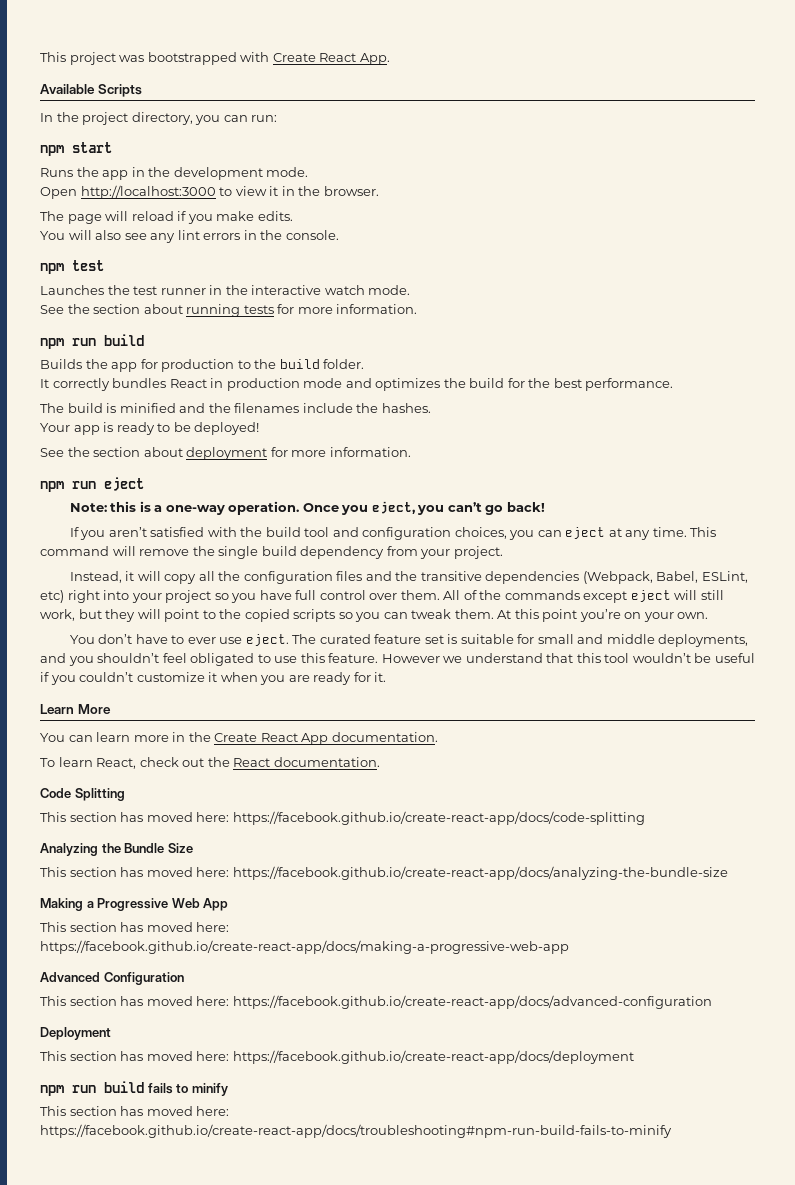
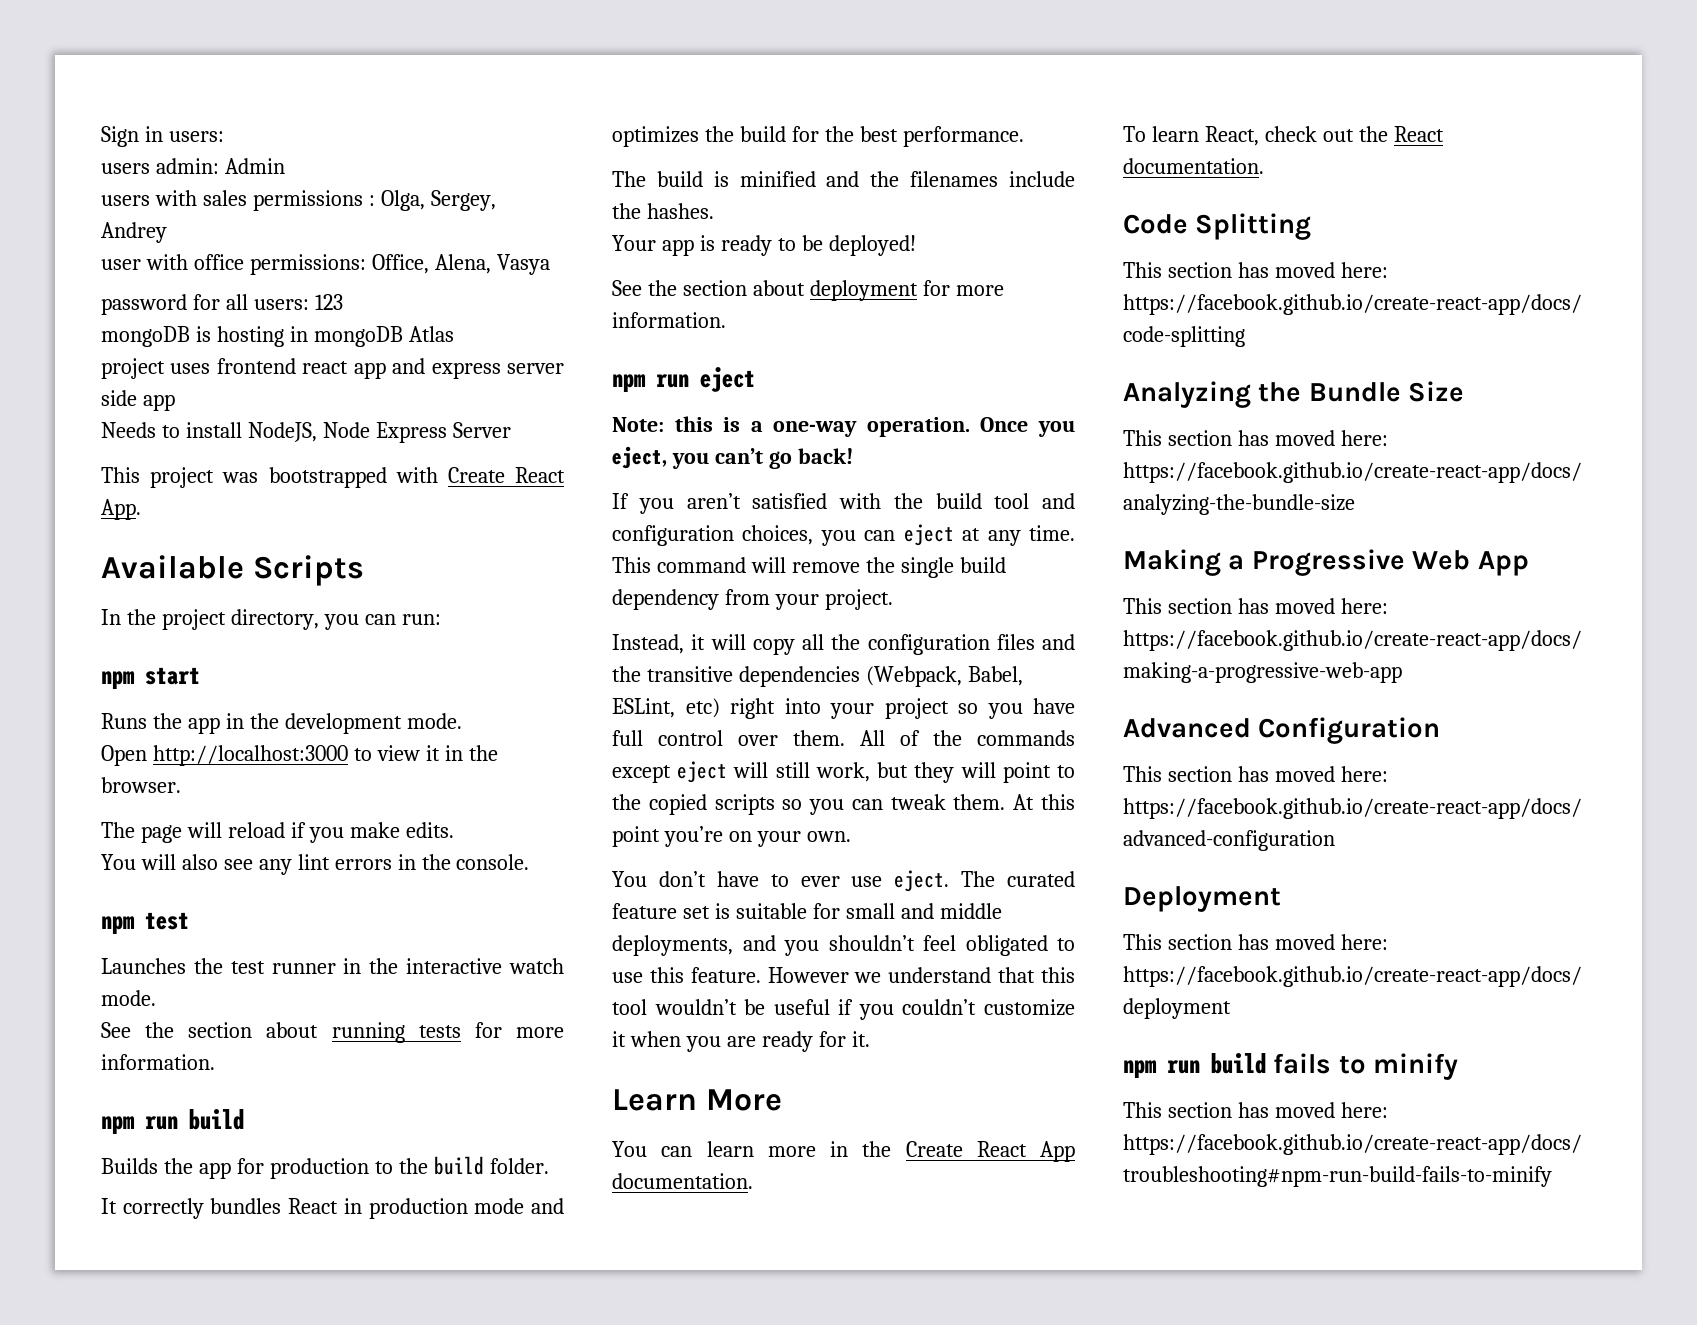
(40, 57) none -> [101,126,224,147] [101,158,285,174] [101,190,496,211] [101,222,167,243] [101,254,550,275] [101,294,343,315] [101,326,454,347] [101,358,565,379] [101,390,175,411] [101,422,511,443] Sign in users: // users admin: Admin // users with sales permissions : Olga, Sergey, Andrey // user with office permissions: Office, Alena, Vasya // password for all users: 123 // mongoDB is hosting in mongoDB Atlas // project uses frontend react app and express server side app // Needs to install NodeJS, Node Express Server //

